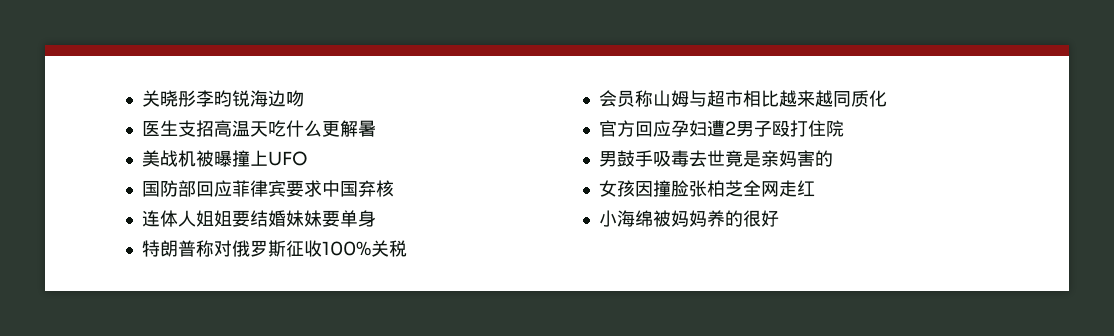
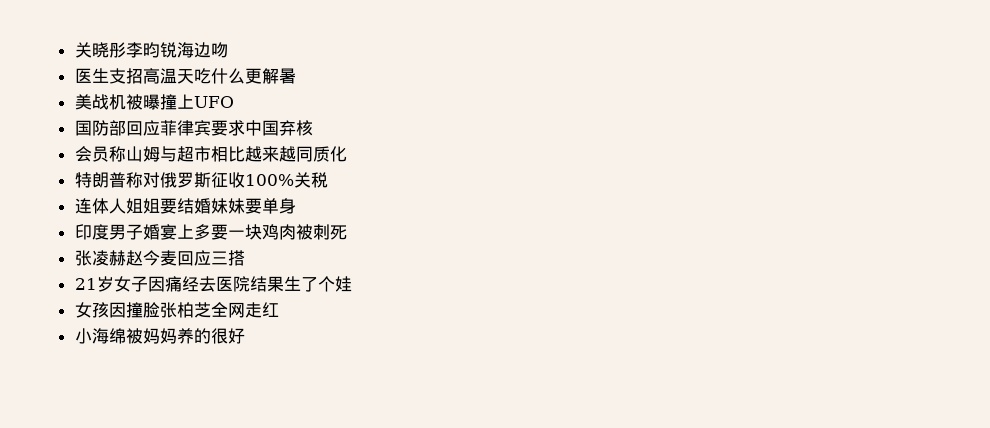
[141,210,376,227] [141,240,407,257] // 连体人姐姐要结婚妹妹要单身 // 特朗普称对俄罗斯征收100%关税 -> (313, 128) none
[598,120,844,137] [598,150,833,167] 官方回应孕妇遭2男子殴打住院 // 男鼓手吸毒去世竟是亲妈害的 -> [74,172,328,188] [74,198,296,214] [74,224,347,240] [74,250,245,266] [74,276,352,292] 特朗普称对俄罗斯征收100%关税 // 连体人姐姐要结婚妹妹要单身 // 印度男子婚宴上多要一块鸡肉被刺死 // 张凌赫赵今麦回应三搭 // 21岁女子因痛经去医院结果生了个娃

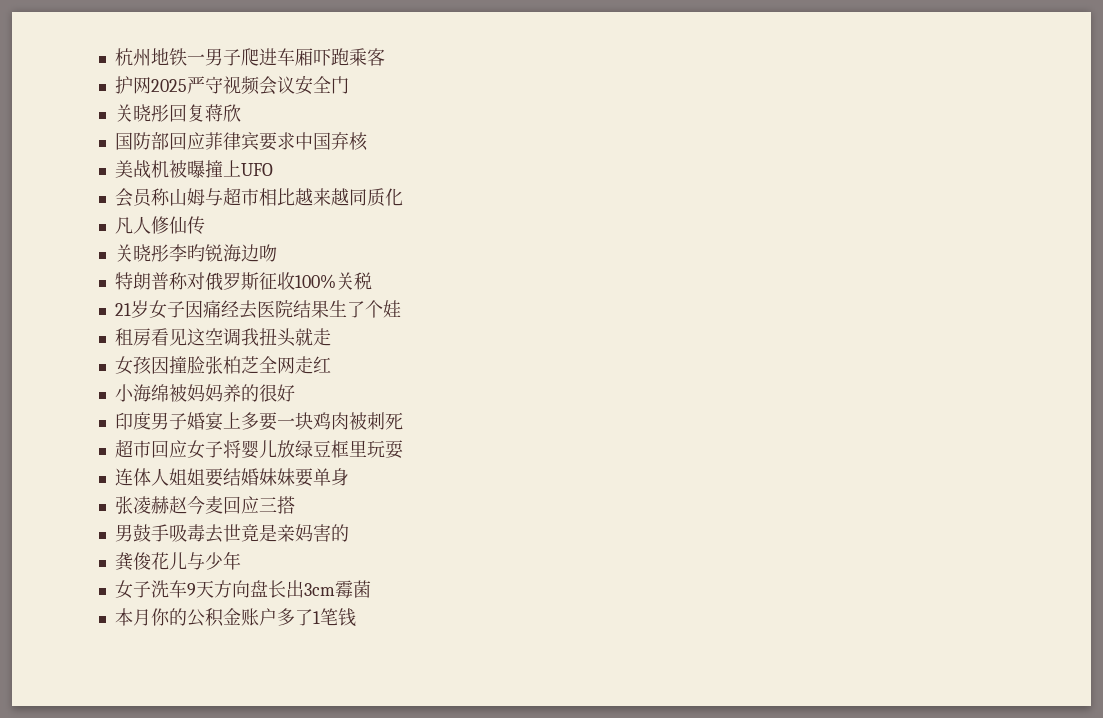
[74,42,228,58] [74,68,296,84] [74,94,234,110] 关晓彤李昀锐海边吻 // 医生支招高温天吃什么更解暑 // 美战机被曝撞上UFO -> [114,48,385,66] [114,75,349,95] [114,104,241,122] 杭州地铁一男子爬进车厢吓跑乘客 // 护网2025严守视频会议安全门 // 关晓彤回复蒋欣
(313, 128) none -> [114,160,273,179] // 美战机被曝撞上UFO
(347, 154) none -> [114,216,205,235] [114,244,277,262] // 凡人修仙传 // 关晓彤李昀锐海边吻
[74,198,296,214] [74,224,347,240] [74,250,245,266] // 连体人姐姐要结婚妹妹要单身 // 印度男子婚宴上多要一块鸡肉被刺死 // 张凌赫赵今麦回应三搭 -> (372, 281) none
(352, 284) none -> [114,328,331,347] // 租房看见这空调我扭头就走
(245, 336) none -> [114,412,403,431] [114,439,403,459] [114,468,349,487] [114,496,295,515] [114,524,349,543] [114,551,241,571] [114,580,371,599] [114,608,356,627] // 印度男子婚宴上多要一块鸡肉被刺死 // 超市回应女子将婴儿放绿豆框里玩耍 // 连体人姐姐要结婚妹妹要单身 // 张凌赫赵今麦回应三搭 // 男鼓手吸毒去世竟是亲妈害的 // 龚俊花儿与少年 // 女子洗车9天方向盘长出3cm霉菌 // 本月你的公积金账户多了1笔钱

